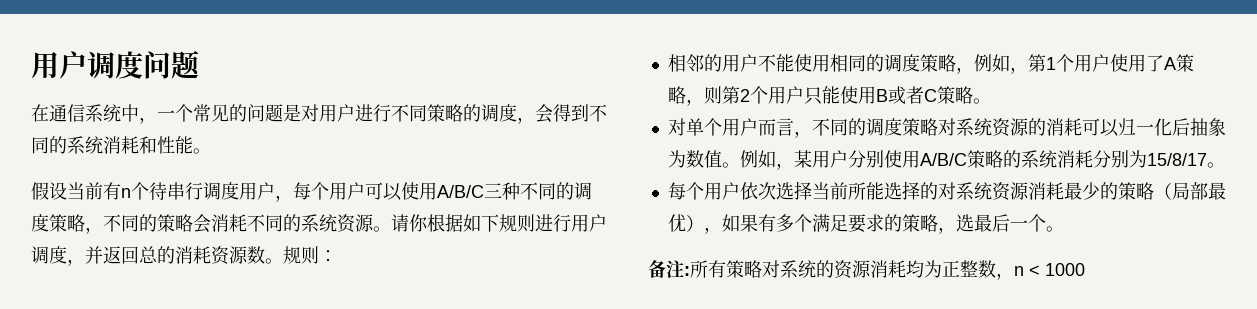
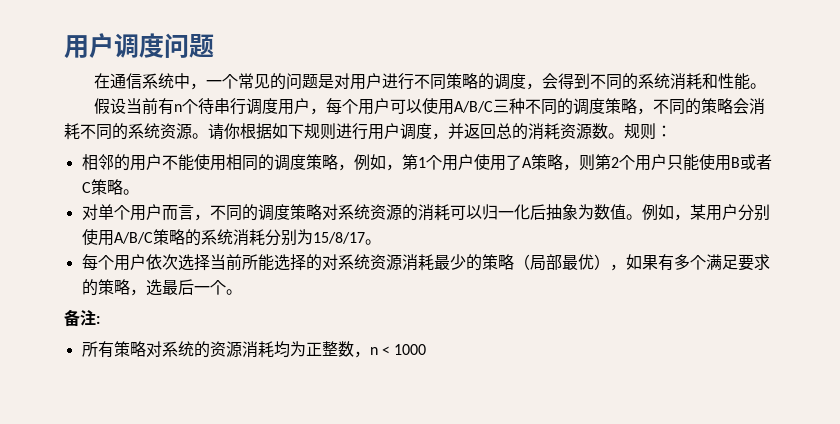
(690, 271) none -> (100, 320) //

